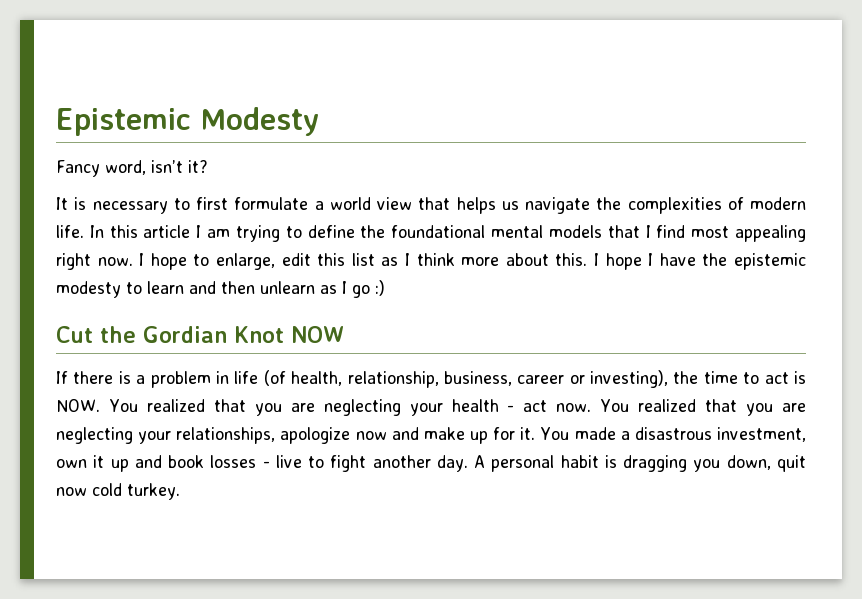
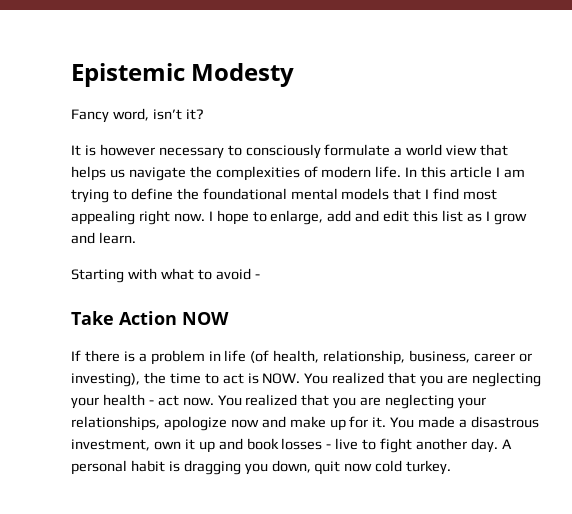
(87, 203) none -> [99,144,155,156] however
[196,197,228,210] first -> [245,144,321,159] consciously
(275, 261) none -> [327,210,380,222] add and
[416,253,807,270] [56,280,385,298] [56,326,284,343] think more about this. I hope I have the epistemic modesty to learn and then unlearn as I go :) // Cut the Gordian Knot -> [493,213,527,225] [71,232,136,244] [71,268,260,283] [71,311,177,325] grow and learn. // Starting with what to avoid - // Take Action

